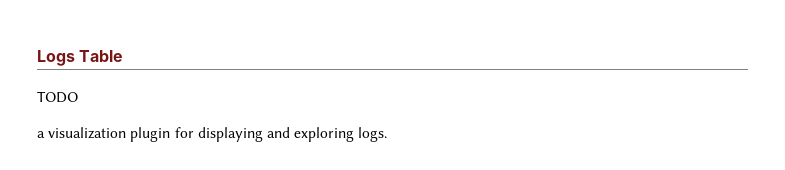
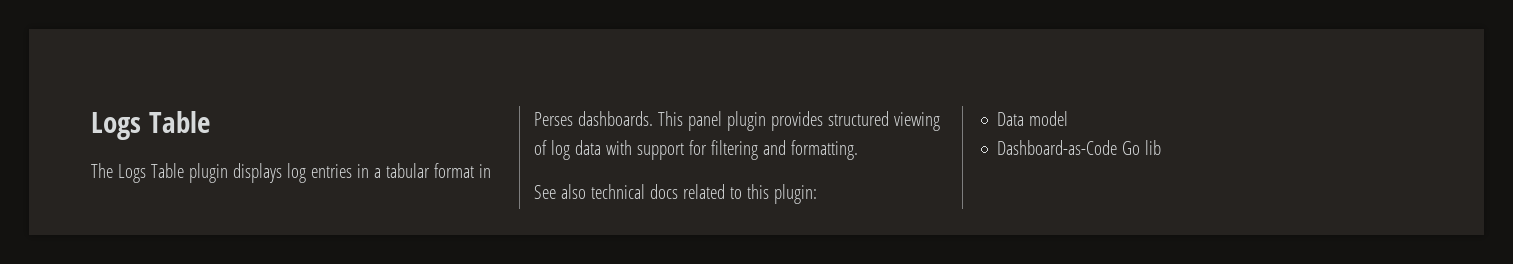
[37,91,78,103] [37,127,388,142] TODO // a visualization plugin for displaying and exploring logs. -> [91,163,491,183] [534,111,940,131] [534,140,858,160] [534,184,817,204] [997,111,1069,126] [997,140,1162,155] The Logs Table plugin displays log entries in a tabular format in Perses dashboards. This panel plugin provides structured viewing of log data with support for filtering and formatting. // See also technical docs related to this plugin: // Data model // Dashboard-as-Code Go lib

